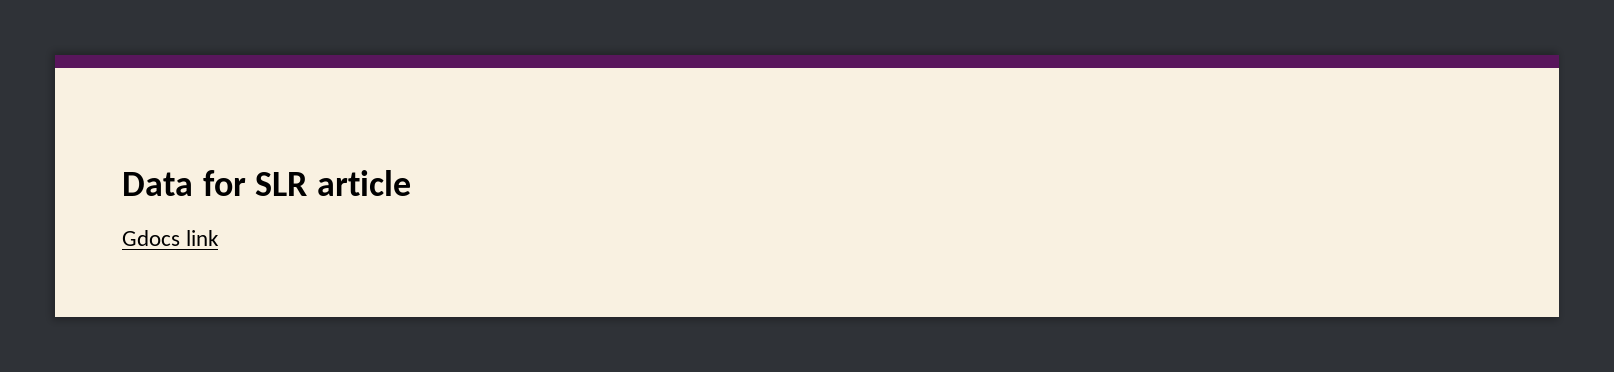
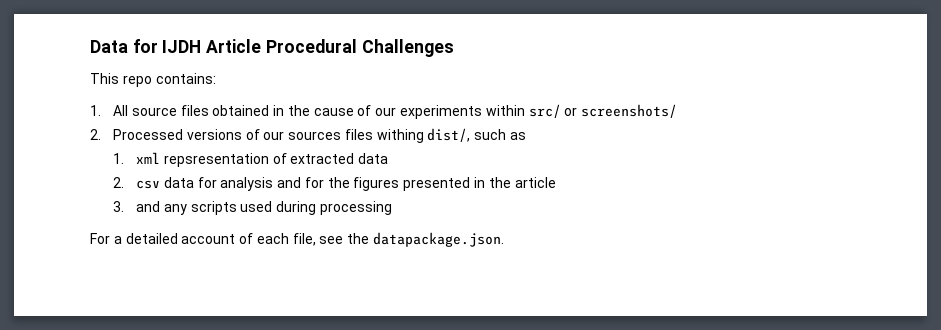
[255,170,412,196] [122,230,220,246] SLR article // Gdocs link -> [162,39,454,57] [90,73,216,87] [90,104,678,119] [90,128,527,143] [112,152,389,167] [112,177,556,191] [112,201,392,215] [90,232,505,247] IJDH Article Procedural Challenges // This repo contains: // 1. All source files obtained in the cause of our experiments within src/ or screenshots/ // 2. Processed versions of our sources files withing dist/, such as // 1. xml repsresentation of extracted data // 2. csv data for analysis and for the figures presented in the article // 3. and any scripts used during processing // For a detailed account of each file, see the datapackage.json.

